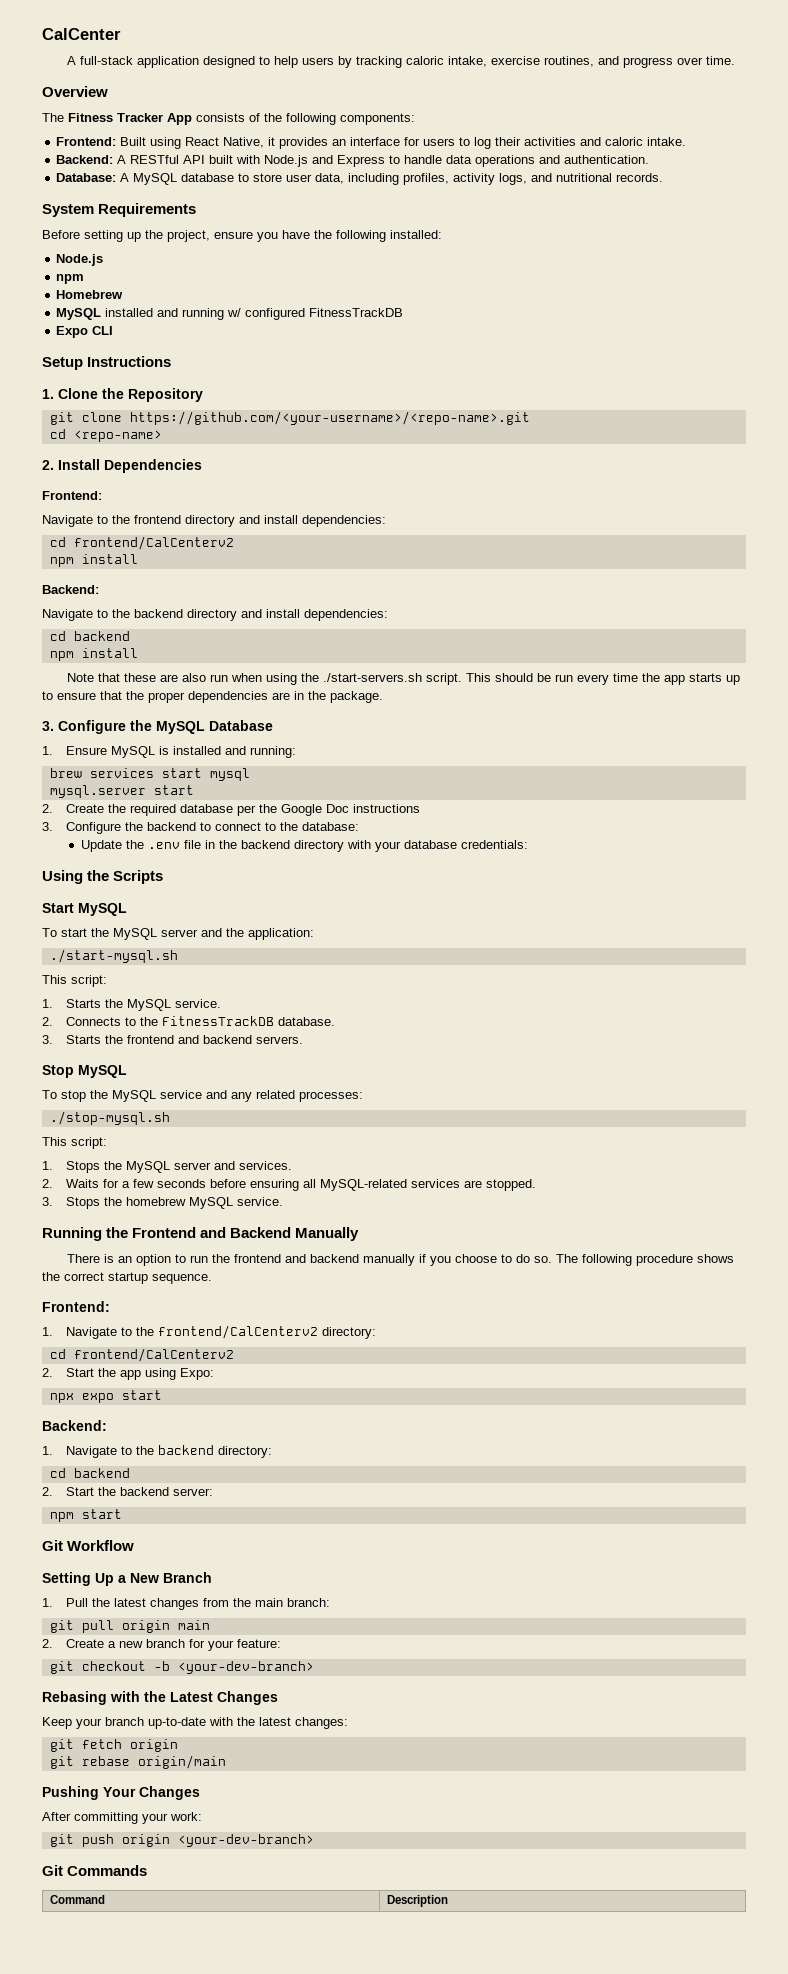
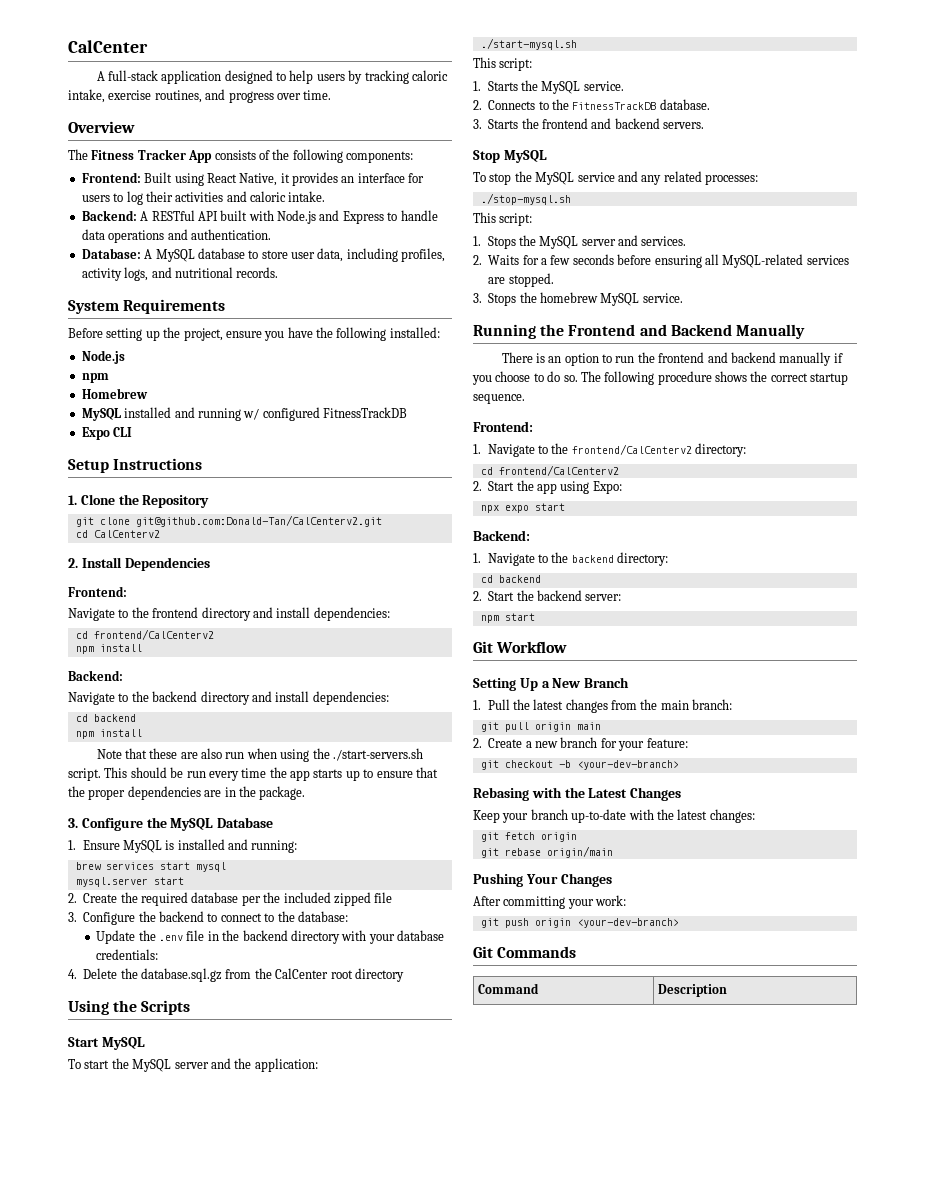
[129,411,530,425] [49,429,162,442] https://github.com/<your-username>/<repo-name>.git // cd <repo-name> -> [135,515,382,527] [75,530,160,538] git@github.com:Donald-Tan/CalCenterv2.git // cd CalCenterv2
[281,804,421,816] Google Doc instructions -> [283,892,393,906] included zipped file
(528, 844) none -> [68,968,404,982] // 4. Delete the database.sql.gz from the CalCenter root directory

